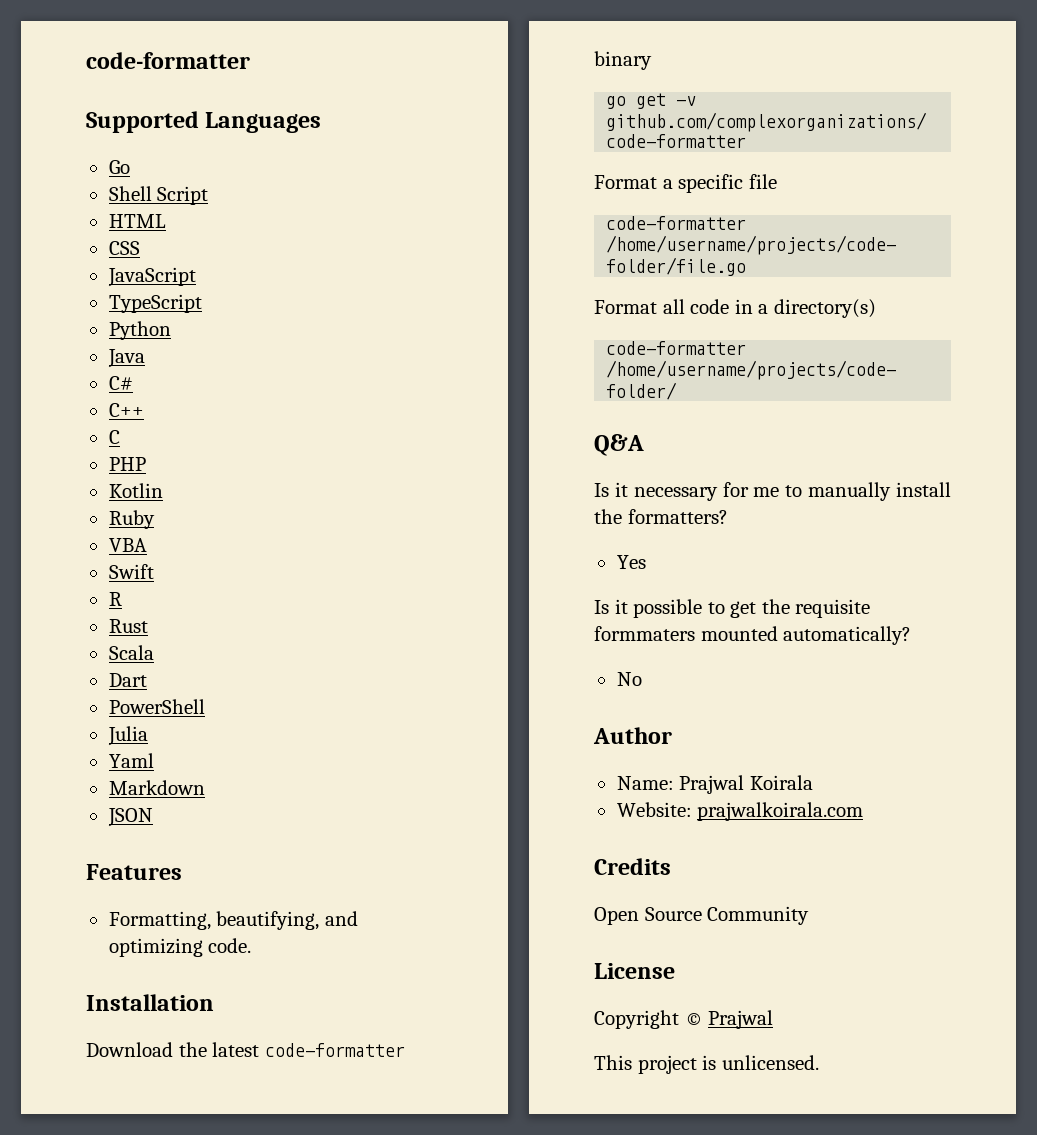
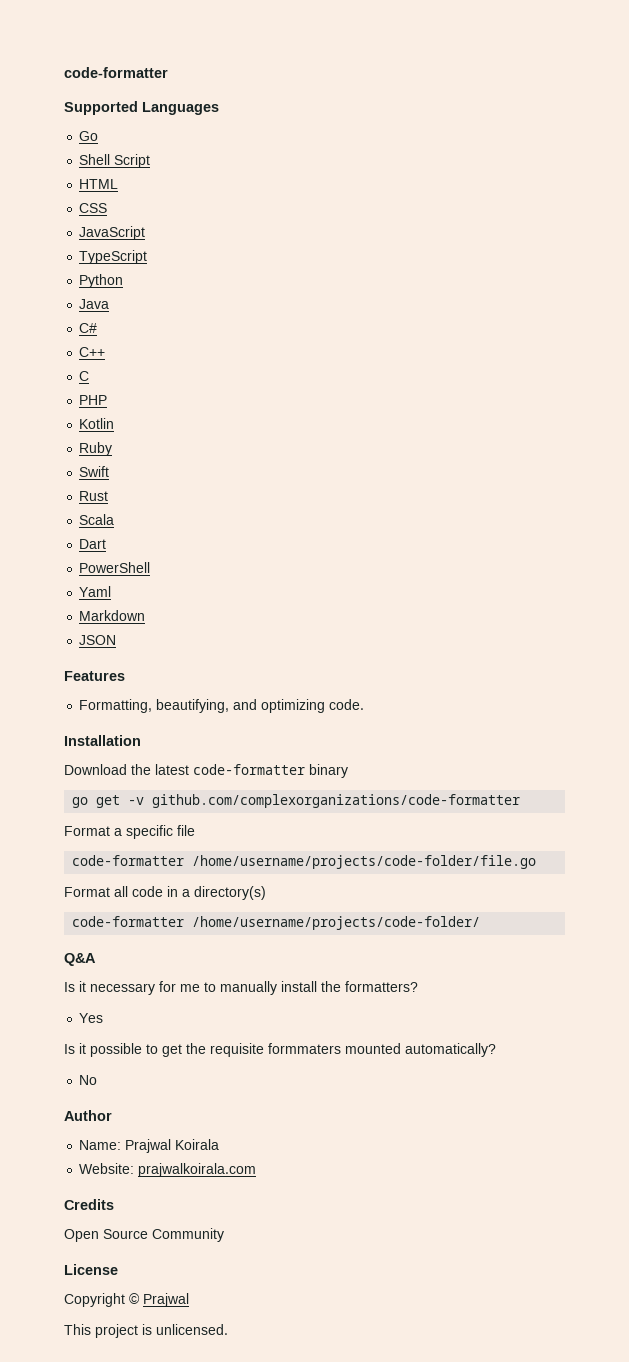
[108,538,147,552] // VBA -> (113, 449) none
[108,592,122,606] // R -> (110, 471) none
[107,726,148,746] // Julia -> (151, 567) none

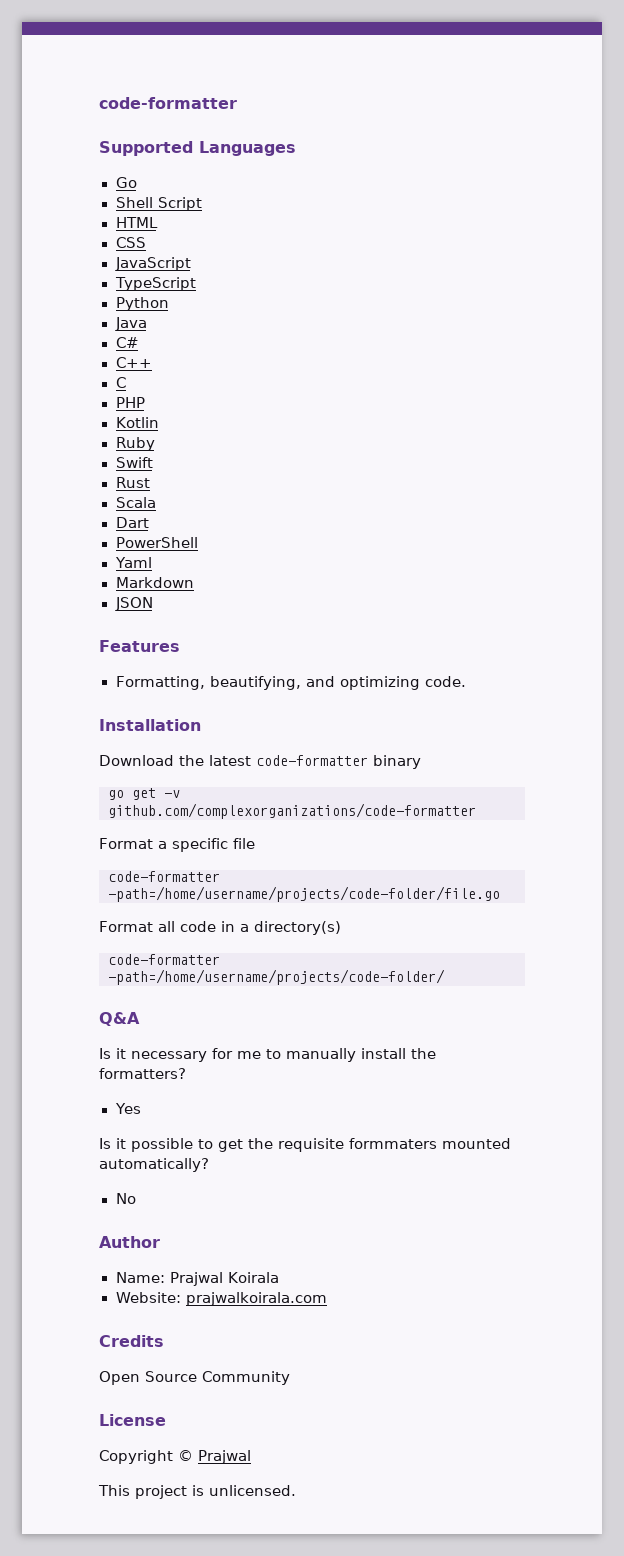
[192,855,537,869] /home/username/projects/code-folder/file.go -> [108,886,500,902] -path=/home/username/projects/code-folder/file.go
[192,916,481,930] /home/username/projects/code-folder/ -> [108,969,445,985] -path=/home/username/projects/code-folder/

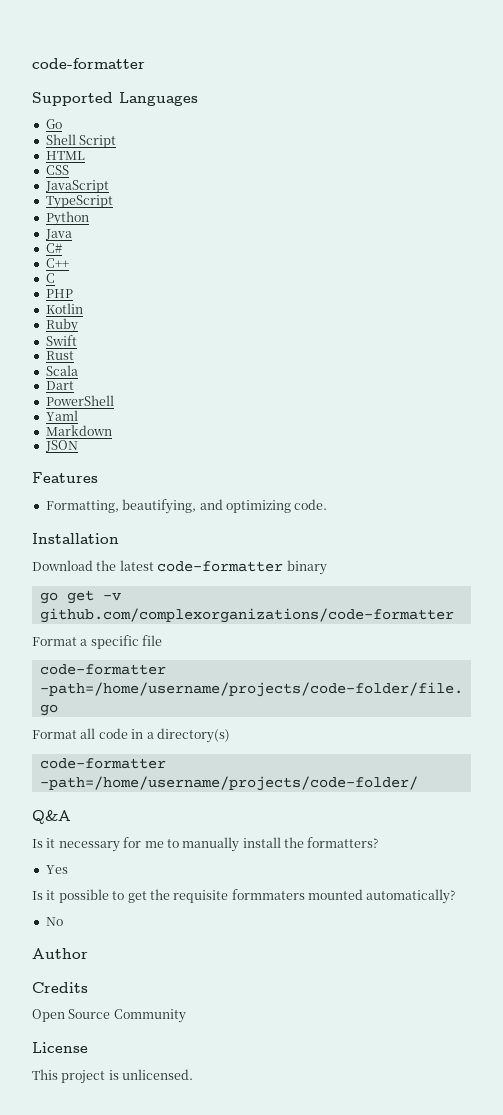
[115,1272,279,1286] [115,1292,328,1306] // Name: Prajwal Koirala // Website: prajwalkoirala.com -> (88, 953) none
[99,1450,251,1464] // Copyright © Prajwal -> (88, 1047) none

